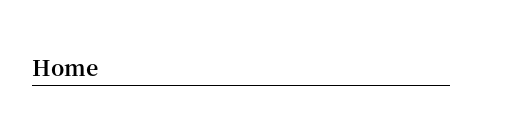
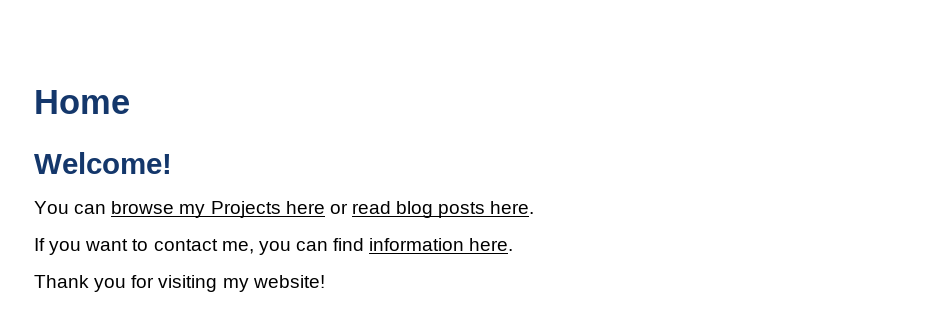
(98, 68) none -> [34,152,172,174] [34,201,535,218] [34,238,514,255] [34,275,325,292] // Welcome! // You can browse my Projects here or read blog posts here. // If you want to contact me, you can find information here. // Thank you for visiting my website!

